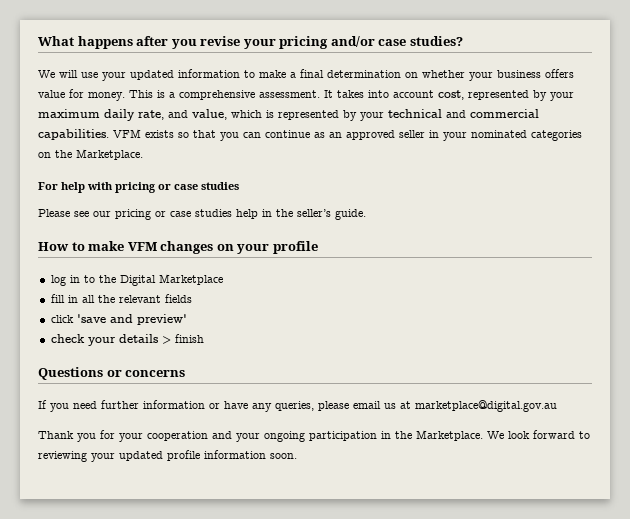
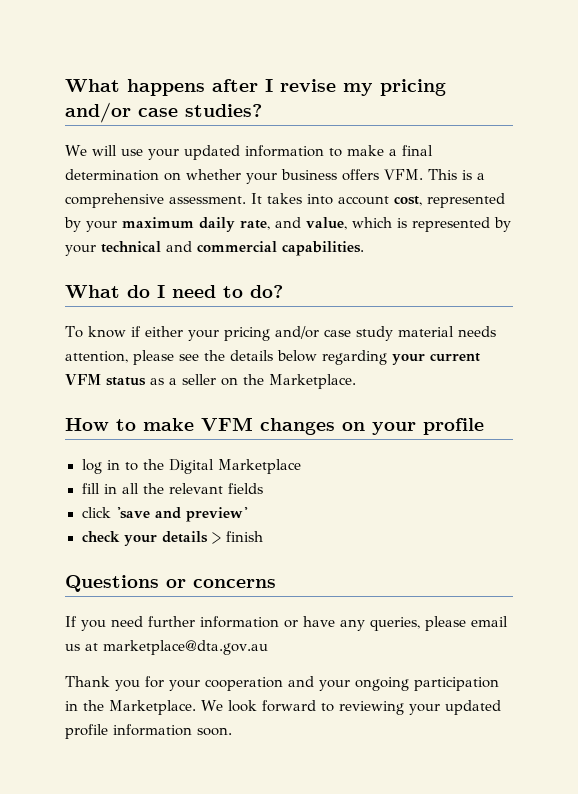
[171,36,276,49] you revise your -> [265,79,373,96] I revise my
[38,89,125,101] value for money. -> [384,169,423,180] VFM.
[113,129,582,141] [38,149,143,160] [38,182,239,193] [38,209,366,220] VFM exists so that you can continue as an approved seller in your nominated categories on the Marketplace. // For help with pricing or case studies // Please see our pricing or case studies help in the seller’s guide. -> [65,285,283,298] [65,326,496,341] [65,350,480,365] [65,374,356,389] // What do I need to do? // To know if either your pricing and/or case study material needs attention, please see the details below regarding your current VFM status as a seller on the Marketplace.
[415,400,557,412] marketplace@digital.gov.au -> [103,640,268,655] marketplace@dta.gov.au

